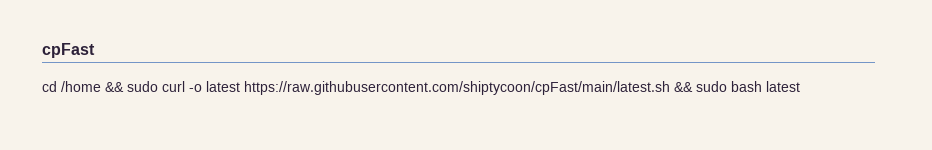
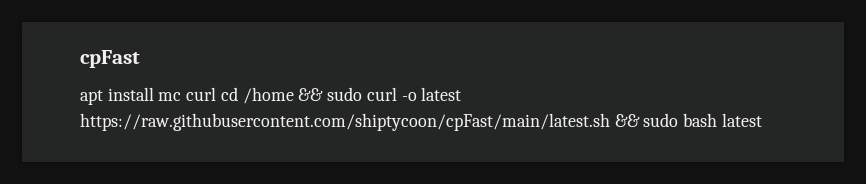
(95, 50) none -> [80,87,217,105] apt install mc curl

